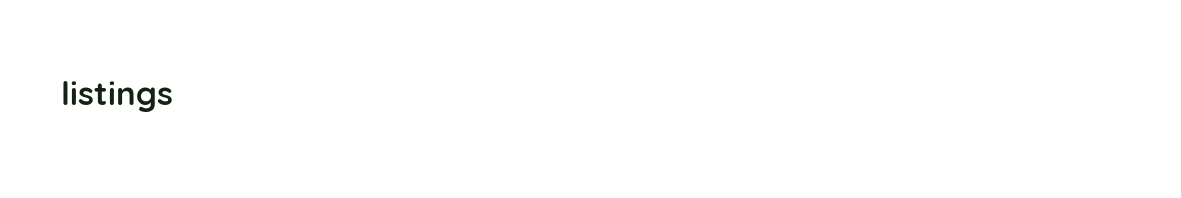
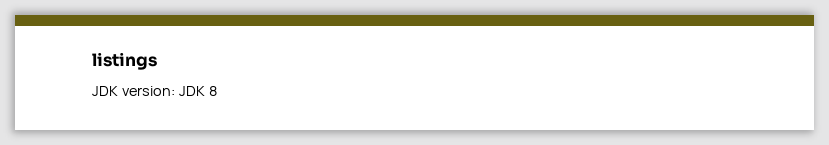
(173, 96) none -> [92,86,217,96] // JDK version: JDK 8

